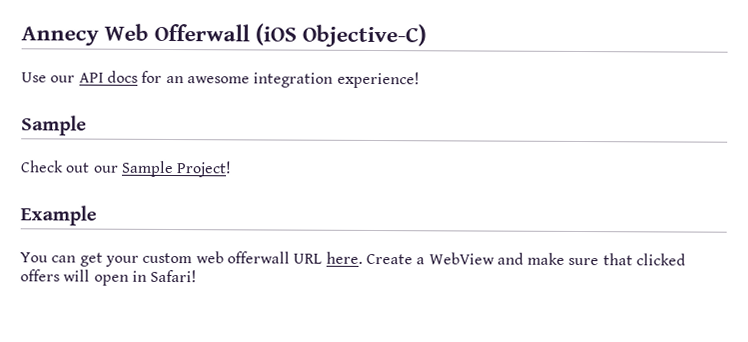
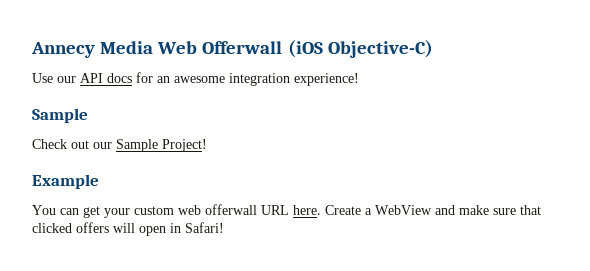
(99, 36) none -> [100,41,154,54] Media

